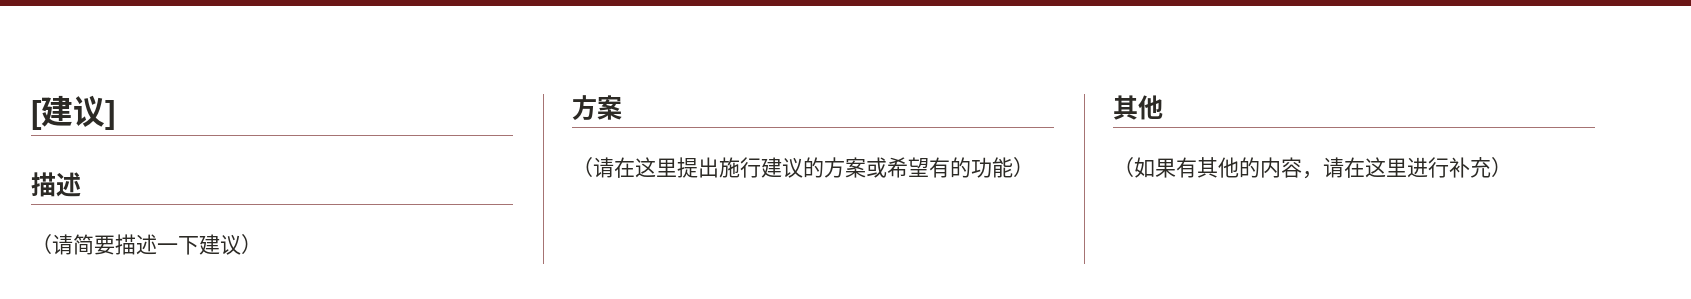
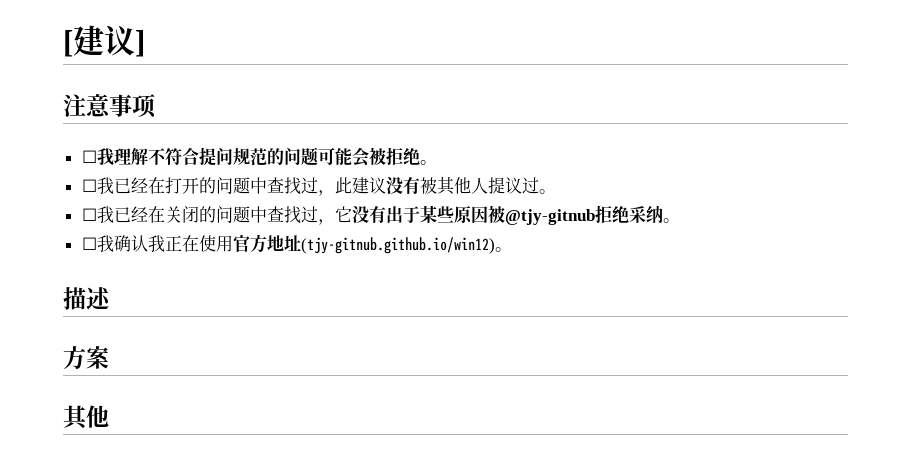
[31,172,81,197] [31,234,262,255] [572,95,622,121] [572,157,1034,178] [1113,95,1163,120] [1113,157,1512,179] 描述 // （请简要描述一下建议） // 方案 // （请在这里提出施行建议的方案或希望有的功能） // 其他 // （如果有其他的内容，请在这里进行补充） -> [63,94,157,118] [81,147,437,167] [81,176,556,196] [81,205,680,225] [81,234,512,254] [63,287,111,310] [63,346,109,369] [63,405,109,430] 注意事项 // ☐我理解不符合提问规范的问题可能会被拒绝。 // ☐我已经在打开的问题中查找过，此建议没有被其他人提议过。 // ☐我已经在关闭的问题中查找过，它没有出于某些原因被@tjy-gitnub拒绝采纳。 // ☐我确认我正在使用官方地址(tjy-gitnub.github.io/win12)。 // 描述 // 方案 // 其他

